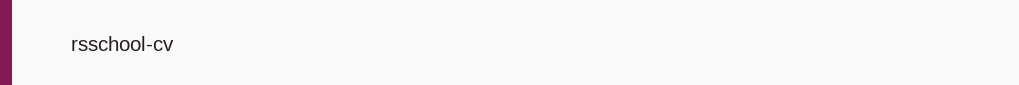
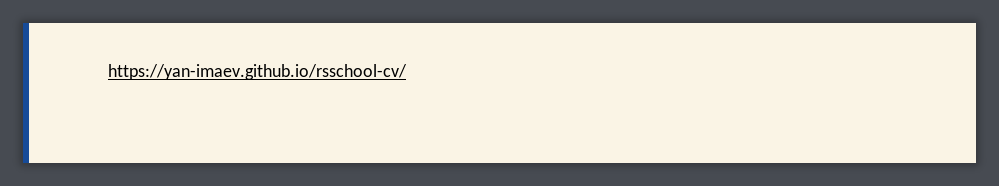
[71,36,174,51] rsschool-cv -> [108,64,407,80] https://yan-imaev.github.io/rsschool-cv/

